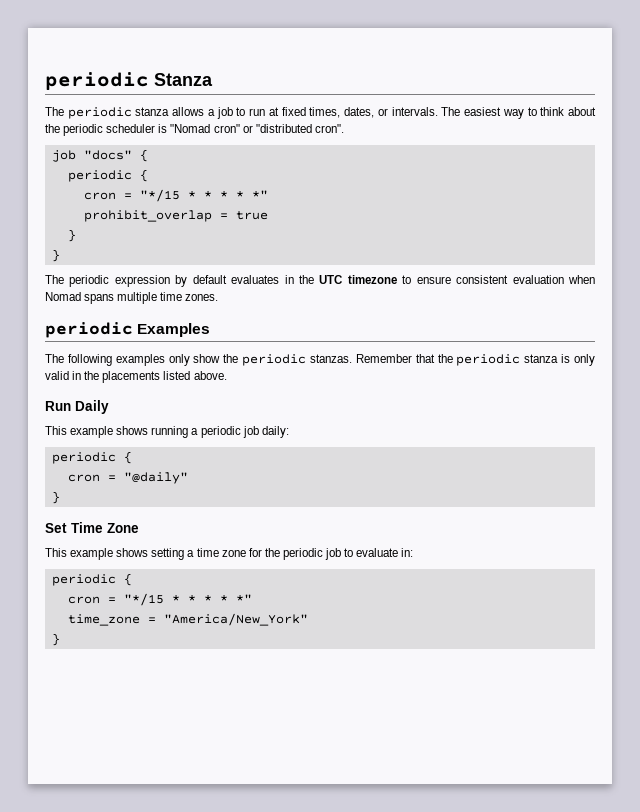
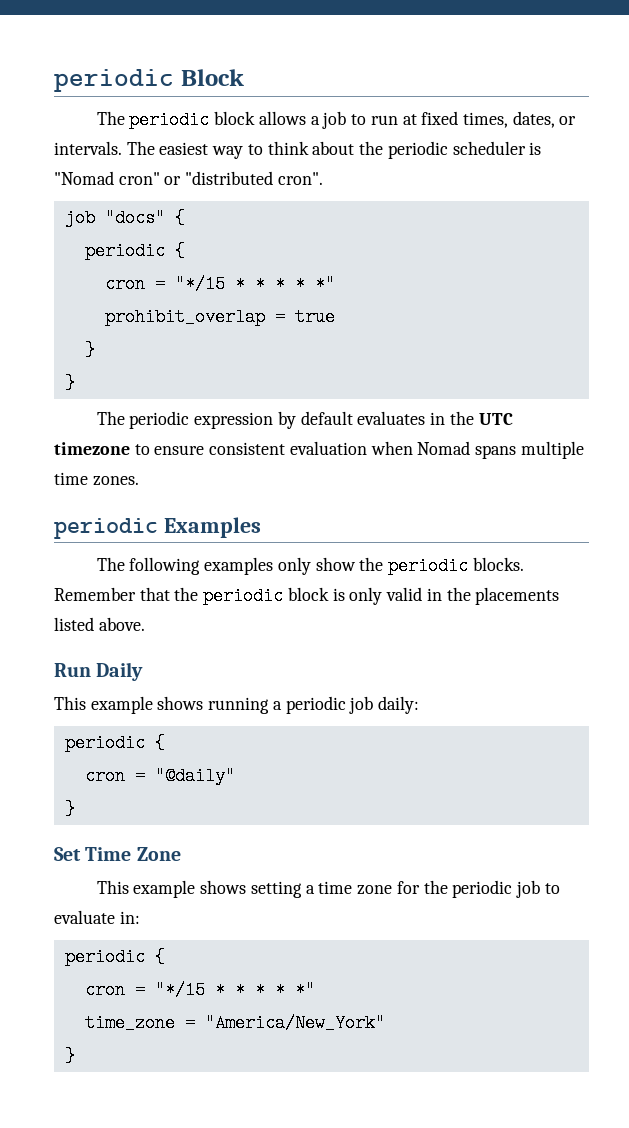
[45,72,213,90] [45,107,170,119] periodic Stanza // The periodic stanza -> [54,69,244,92] [96,111,256,129] periodic Block // The periodic block
[310,354,352,363] stanzas. -> [472,557,524,571] blocks.
[524,354,559,363] stanza -> [287,587,329,601] block

